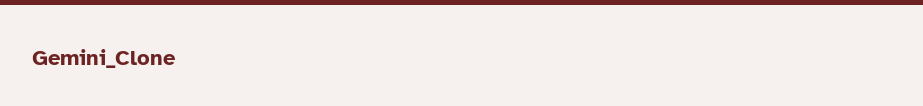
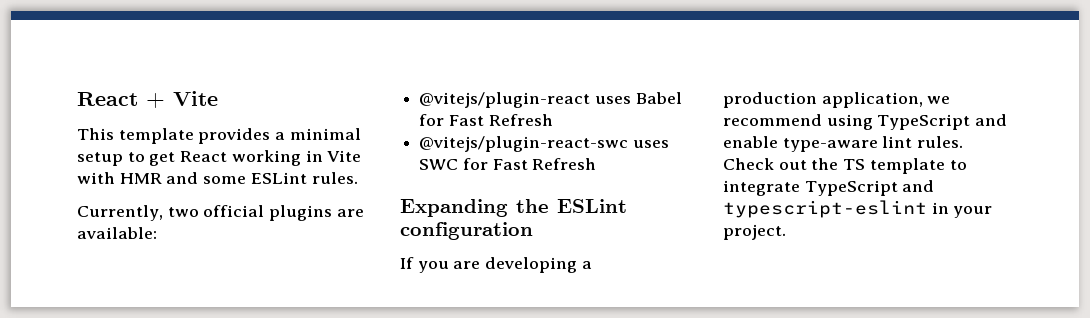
[32,49,176,68] Gemini_Clone -> [77,91,218,108] [77,128,361,144] [77,150,362,166] [77,172,358,184] [77,205,364,221] [77,227,157,239] [419,92,682,108] [419,114,553,126] [419,136,669,152] [419,158,597,170] [400,199,627,217] [400,222,533,240] [400,257,592,273] [723,92,951,108] [723,114,1008,130] [723,136,964,152] [723,158,967,174] [723,180,935,196] [723,200,993,218] [723,224,786,240] React + Vite // This template provides a minimal setup to get React working in Vite with HMR and some ESLint rules. // Currently, two official plugins are available: // @vitejs/plugin-react uses Babel for Fast Refresh // @vitejs/plugin-react-swc uses SWC for Fast Refresh // Expanding the ESLint configuration // If you are developing a production application, we recommend using TypeScript and enable type-aware lint rules. Check out the TS template to integrate TypeScript and typescript-eslint in your project.

